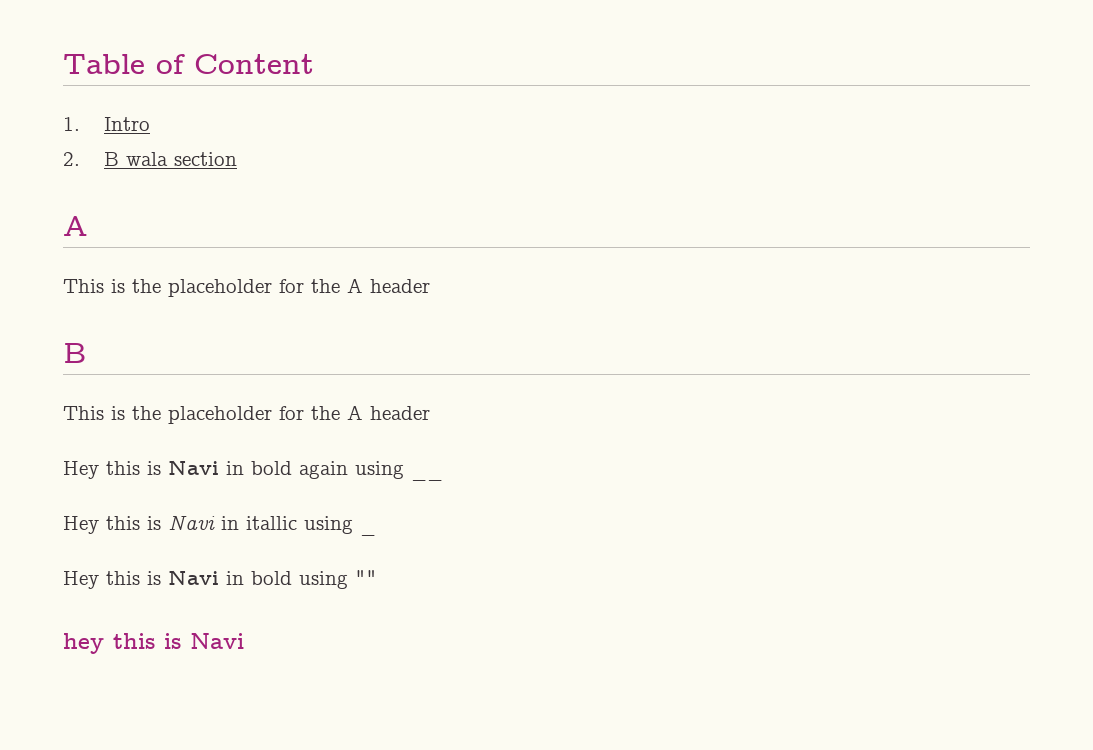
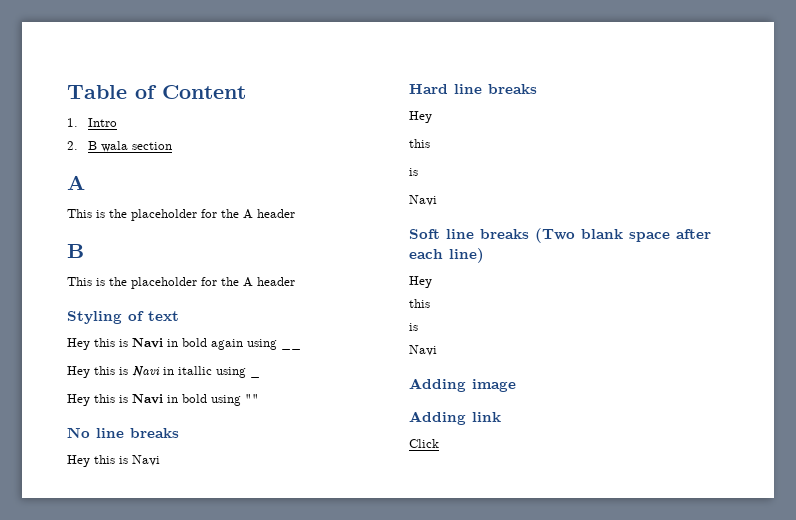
(430, 413) none -> [67,311,179,324] // Styling of text
[63,633,244,654] hey this is Navi -> [67,427,179,438] [67,455,160,467] [409,84,537,94] [409,111,432,123] [409,139,430,148] [409,168,418,176] [409,195,437,206] [409,228,711,243] [409,248,484,263] [409,276,432,288] [409,299,430,308] [409,323,418,331] [409,345,437,356] [409,378,516,392] [409,411,501,425] [409,439,439,448] No line breaks // Hey this is Navi // Hard line breaks // Hey // this // is // Navi // Soft line breaks (Two blank space after each line) // Hey // this // is // Navi // Adding image // Adding link // Click

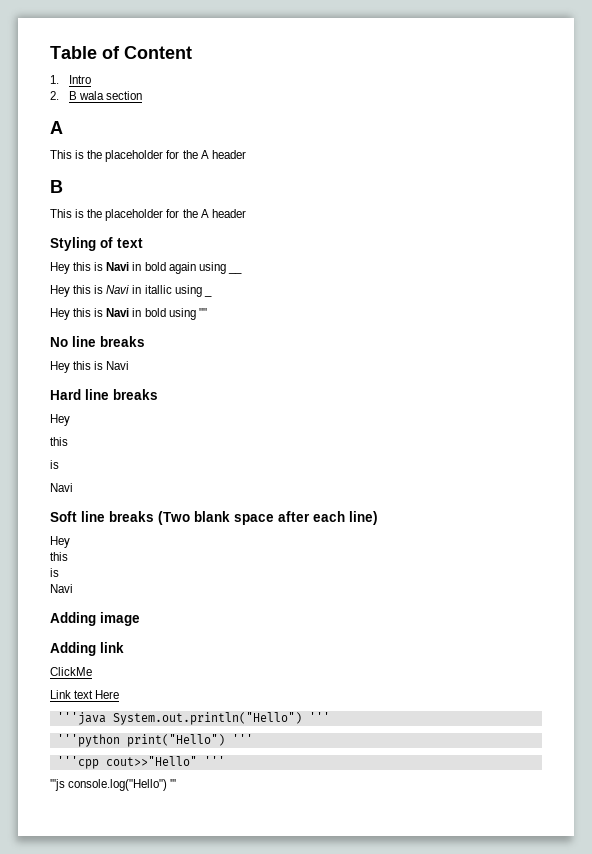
[409,439,439,448] Click -> [50,667,92,676] [50,690,120,699] [56,712,330,725] [56,734,253,747] [56,756,225,769] [50,779,177,791] ClickMe // Link text Here // '''java System.out.println("Hello") ''' // '''python print("Hello") ''' // '''cpp cout>>"Hello" ''' // '''js console.log("Hello") '''

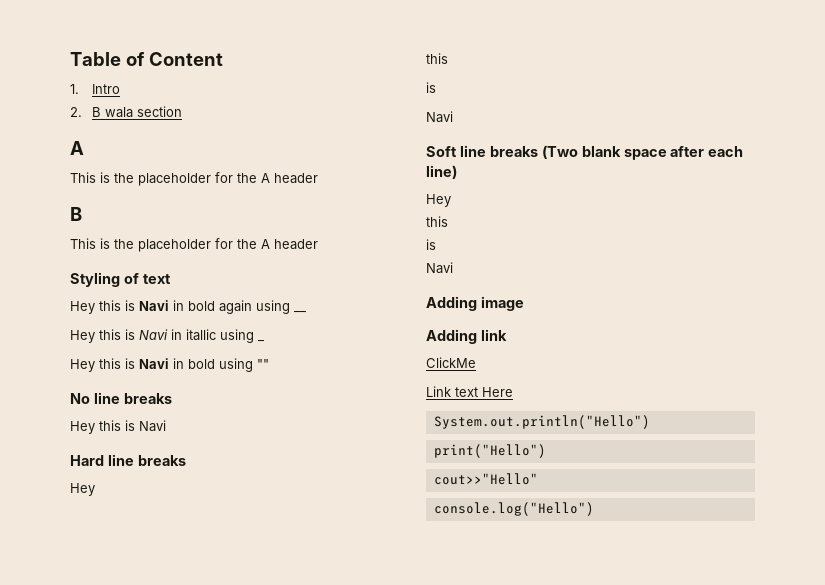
[56,712,106,725] '''java -> (513, 392) none
[308,712,330,722] [56,734,120,747] ''' // '''python -> (650, 422) //
[231,734,253,744] [56,756,99,769] ''' // '''cpp -> (546, 451) //
[203,756,225,766] [50,779,177,791] ''' // '''js console.log("Hello") ''' -> [433,502,594,516] // console.log("Hello")

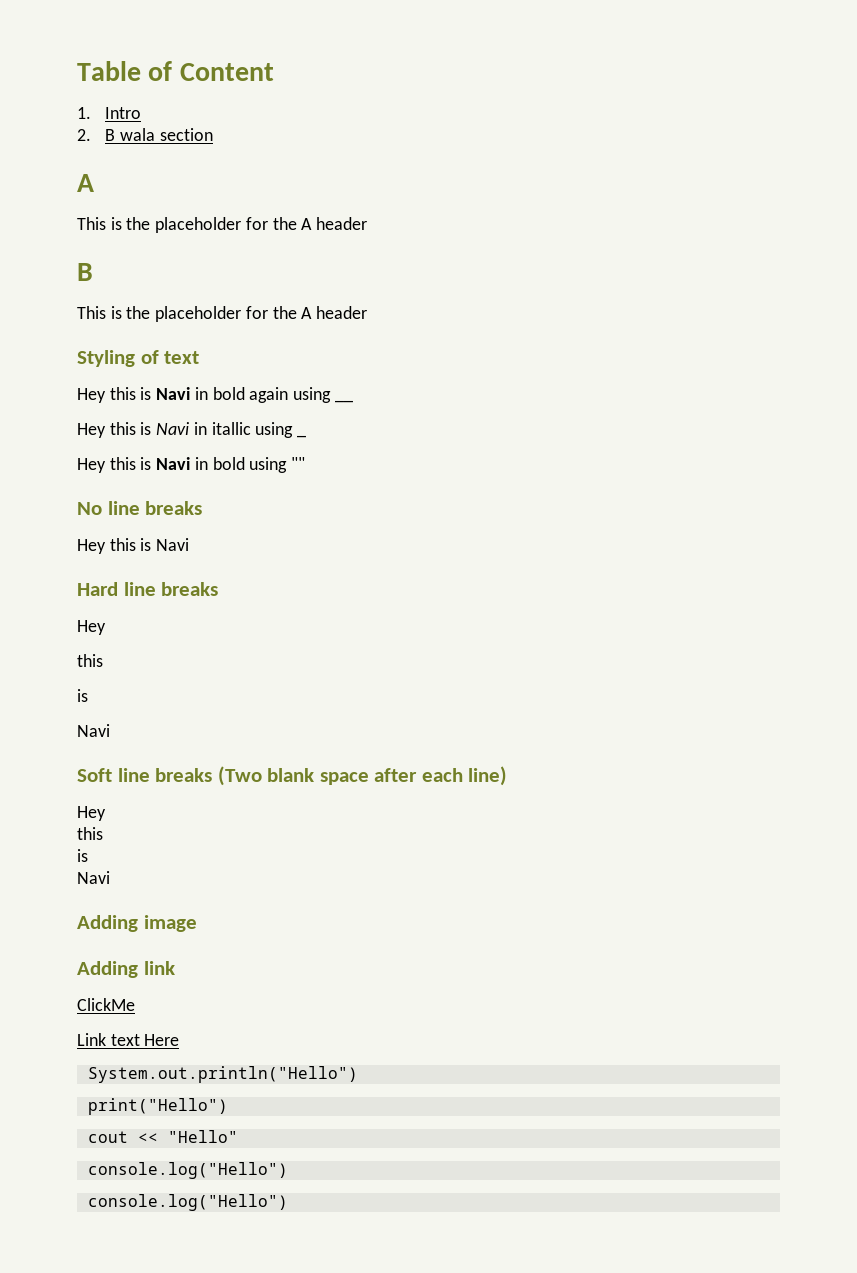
[433,473,538,485] [433,502,594,516] cout>>"Hello" // console.log("Hello") -> [87,1130,238,1143] [87,1162,288,1179] [87,1194,288,1211] cout << "Hello" // console.log("Hello") // console.log("Hello")

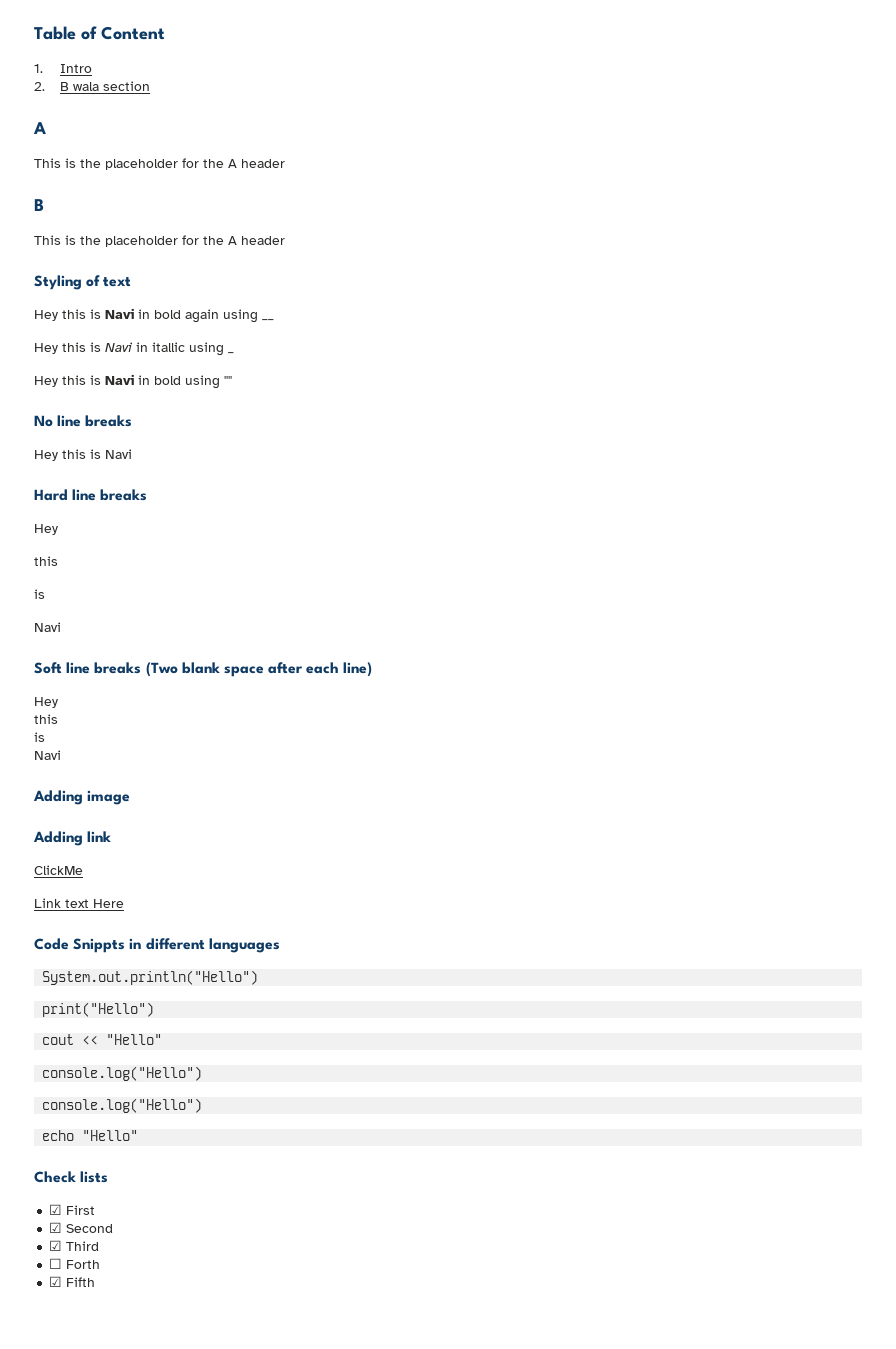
(180, 1040) none -> [34,938,280,953] // Code Snippts in different languages
(288, 1202) none -> [42,1130,139,1141] [34,1171,109,1183] [49,1204,96,1215] [49,1222,114,1233] [49,1240,100,1251] [49,1258,101,1269] [49,1276,96,1287] // echo "Hello" // Check lists // ☑ First // ☑ Second // ☑ Third // ☐ Forth // ☑ Fifth

